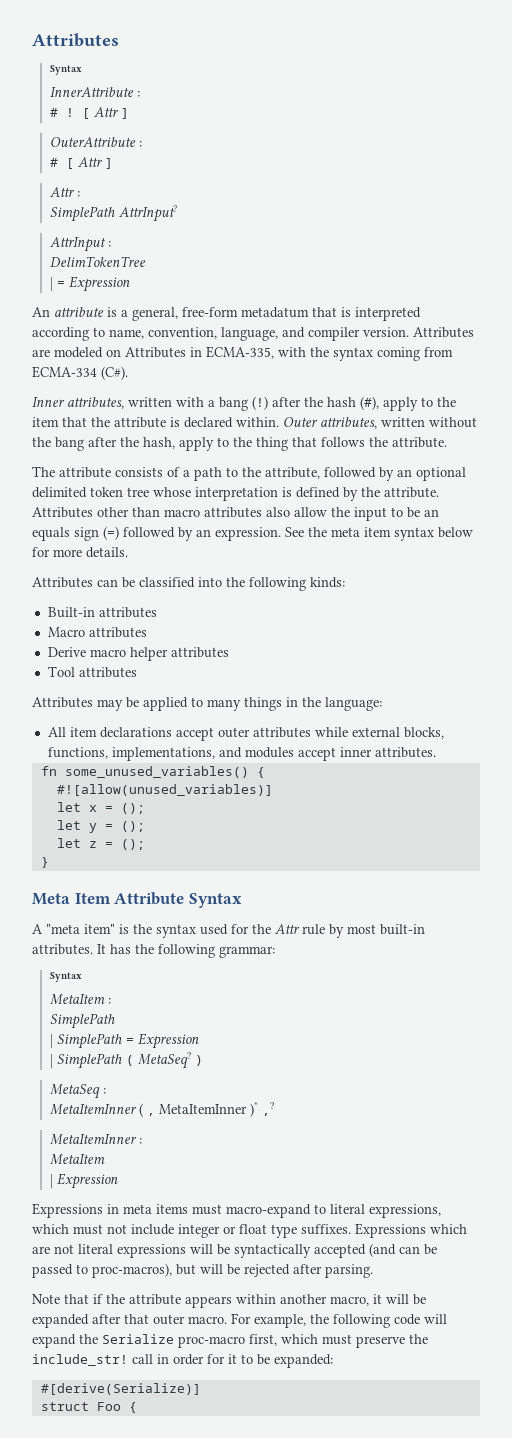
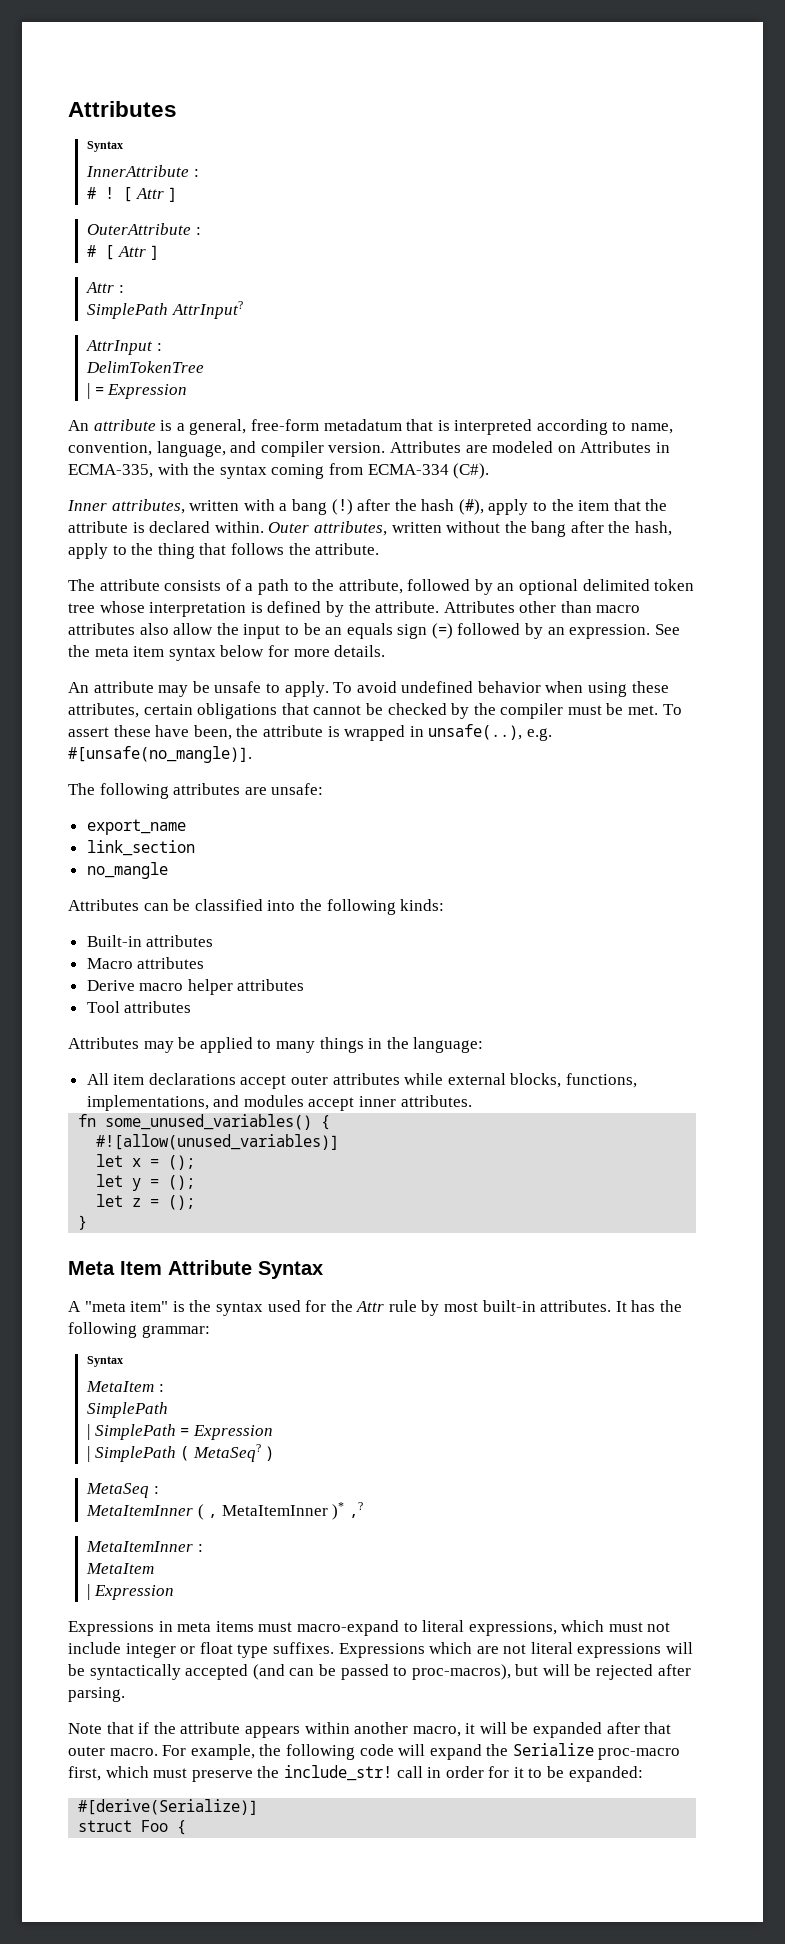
(128, 552) none -> [68,681,669,697] [68,703,682,719] [68,724,552,741] [68,746,252,763] [68,783,324,799] [86,819,186,835] [86,840,195,856] [86,862,168,879] // An attribute may be unsafe to apply. To avoid undefined behavior when using these attributes, certain obligations that cannot be checked by the compiler must be met. To assert these have been, the attribute is wrapped in unsafe(..), e.g. #[unsafe(no_mangle)]. // The following attributes are unsafe: // export_name // link_section // no_mangle

